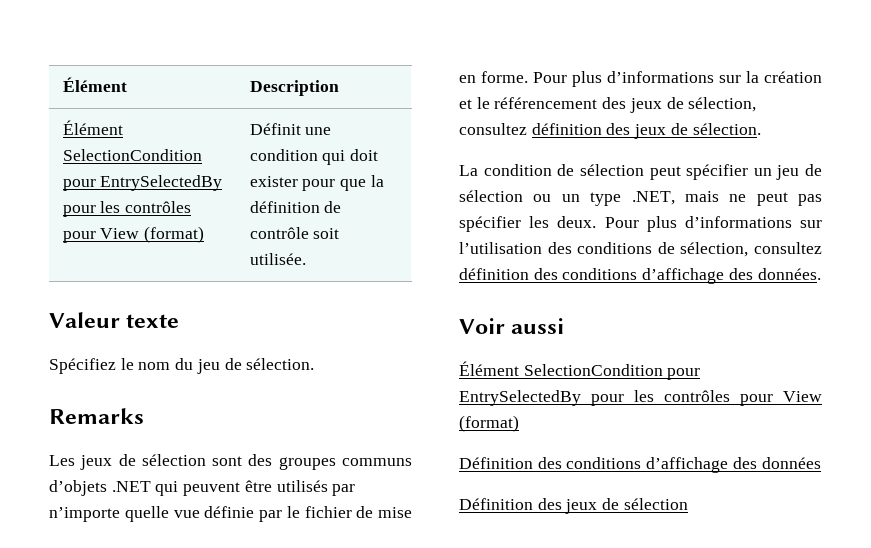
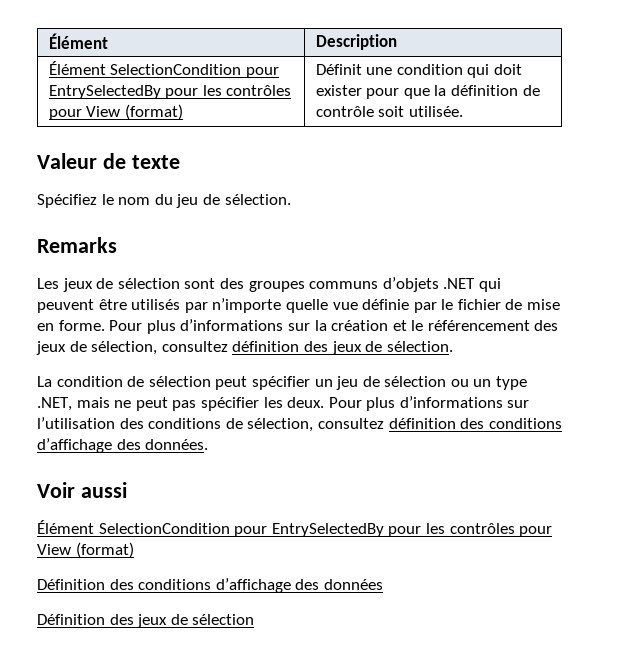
(120, 320) none -> [102,153,126,169] de

